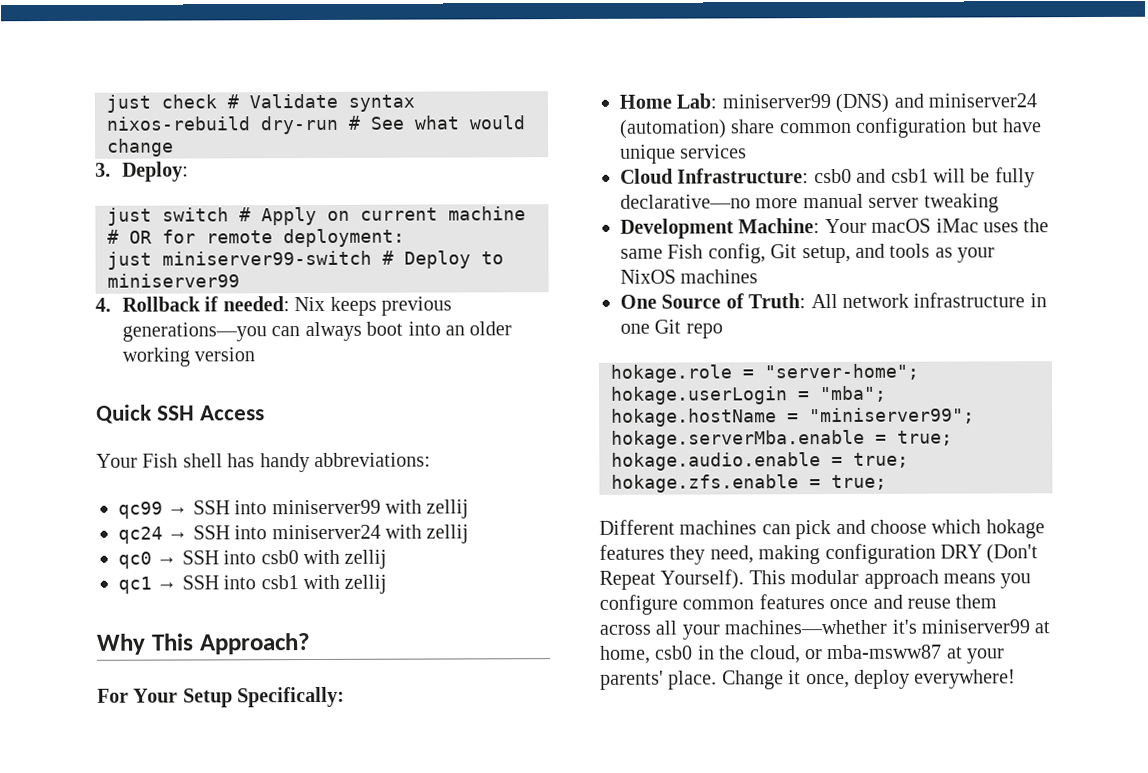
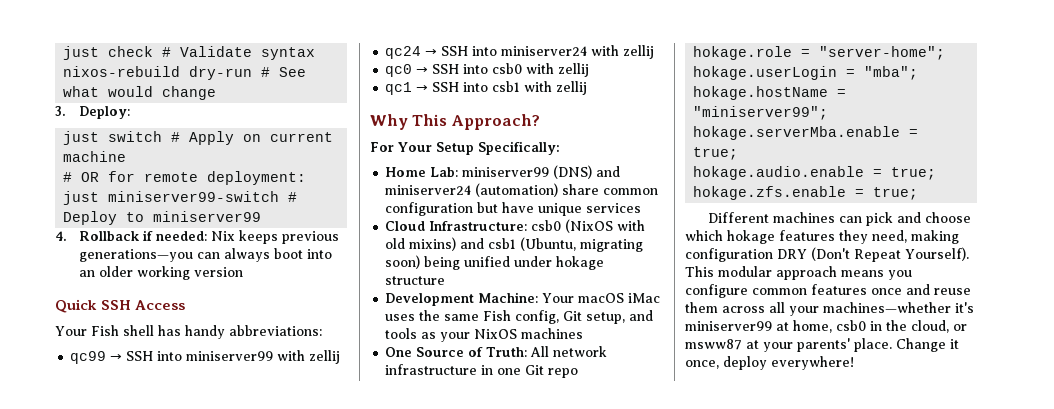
[856,167,1035,188] [620,193,999,213] and csb1 will be fully declarative—no more manual server tweaking -> [565,219,646,233] [385,237,644,252] [385,255,605,270] [385,276,446,285] (NixOS with old mixins) and csb1 (Ubuntu, migrating soon) being unified under hokage structure
[826,644,943,660] mba-msww87 -> [685,339,742,350] msww87

